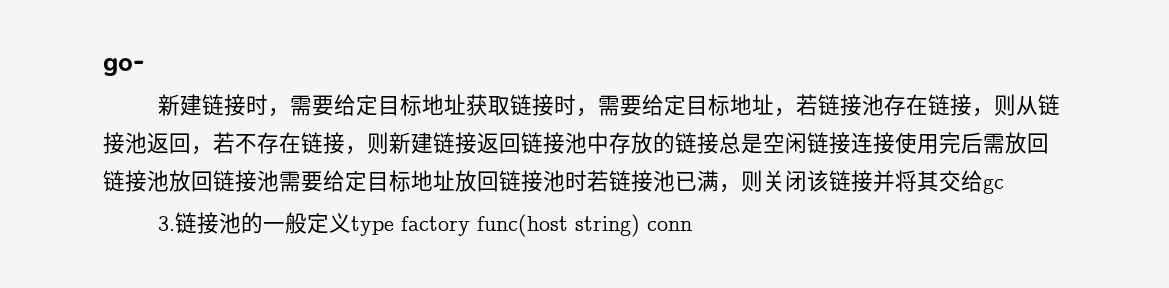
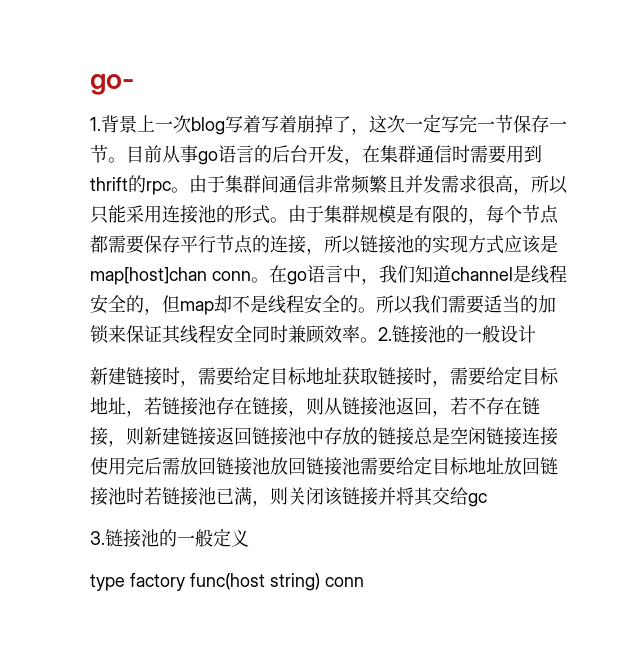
(144, 67) none -> [90,114,567,135] [90,145,542,165] [90,175,568,195] [90,205,559,225] [90,235,558,255] [90,265,567,285] [90,294,556,315] [90,324,536,344] // 1.背景上一次blog写着写着崩掉了，这次一定写完一节保存一节。目前从事go语言的后台开发，在集群通信时需要用到thrift的rpc。由于集群间通信非常频繁且并发需求很高，所以只能采用连接池的形式。由于集群规模是有限的，每个节点都需要保存平行节点的连接，所以链接池的实现方式应该是map[host]chan conn。在go语言中，我们知道channel是线程安全的，但map却不是线程安全的。所以我们需要适当的加锁来保证其线程安全同时兼顾效率。2.链接池的一般设计
(351, 223) none -> (249, 538) //

